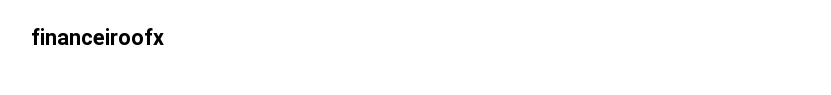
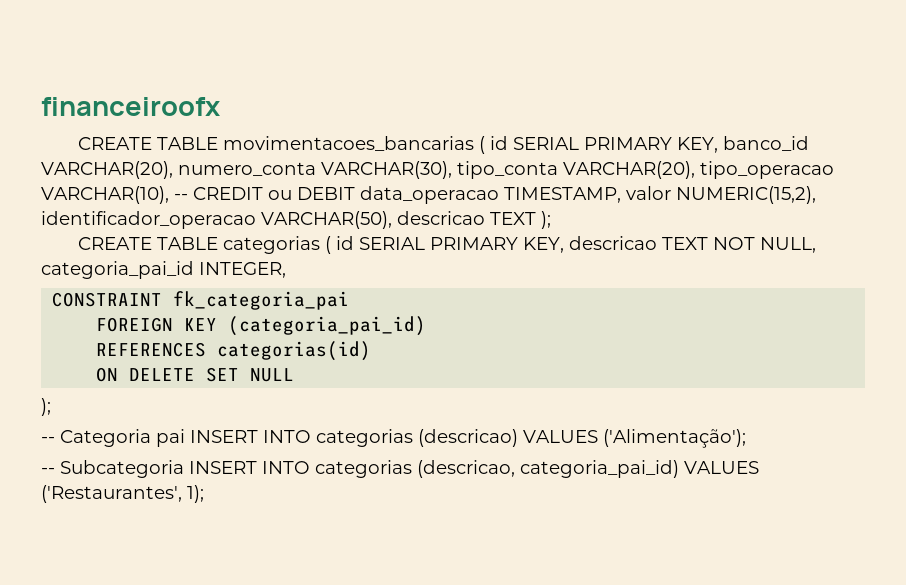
(164, 36) none -> [78,136,810,154] [41,161,834,179] [41,186,816,204] [41,211,551,229] [78,236,817,254] [41,261,286,279] [52,291,350,310] [96,316,427,336] [96,341,372,361] [96,367,295,382] [41,398,51,416] [41,429,746,448] [41,460,759,478] [41,485,204,503] // CREATE TABLE movimentacoes_bancarias ( id SERIAL PRIMARY KEY, banco_id VARCHAR(20), numero_conta VARCHAR(30), tipo_conta VARCHAR(20), tipo_operacao VARCHAR(10), -- CREDIT ou DEBIT data_operacao TIMESTAMP, valor NUMERIC(15,2), identificador_operacao VARCHAR(50), descricao TEXT ); // CREATE TABLE categorias ( id SERIAL PRIMARY KEY, descricao TEXT NOT NULL, categoria_pai_id INTEGER, // CONSTRAINT fk_categoria_pai // FOREIGN KEY (categoria_pai_id) // REFERENCES categorias(id) // ON DELETE SET NULL // ); // -- Categoria pai INSERT INTO categorias (descricao) VALUES ('Alimentação'); // -- Subcategoria INSERT INTO categorias (descricao, categoria_pai_id) VALUES ('Restaurantes', 1);

